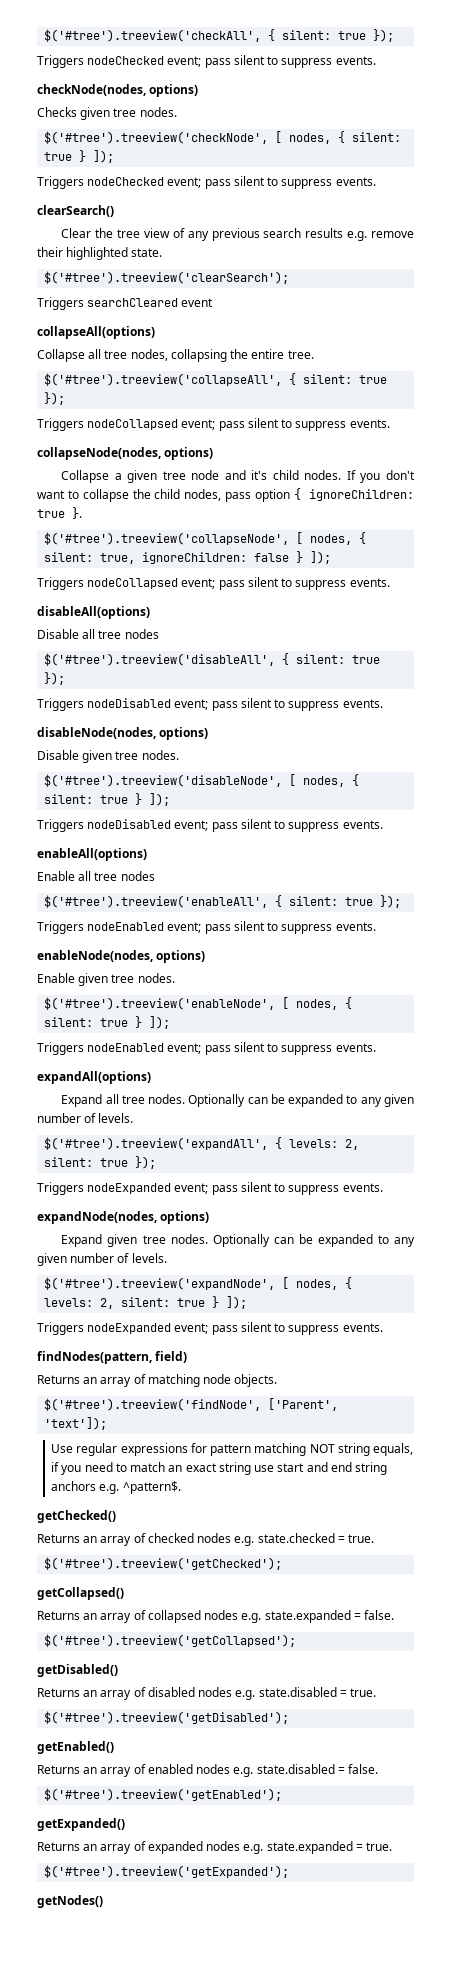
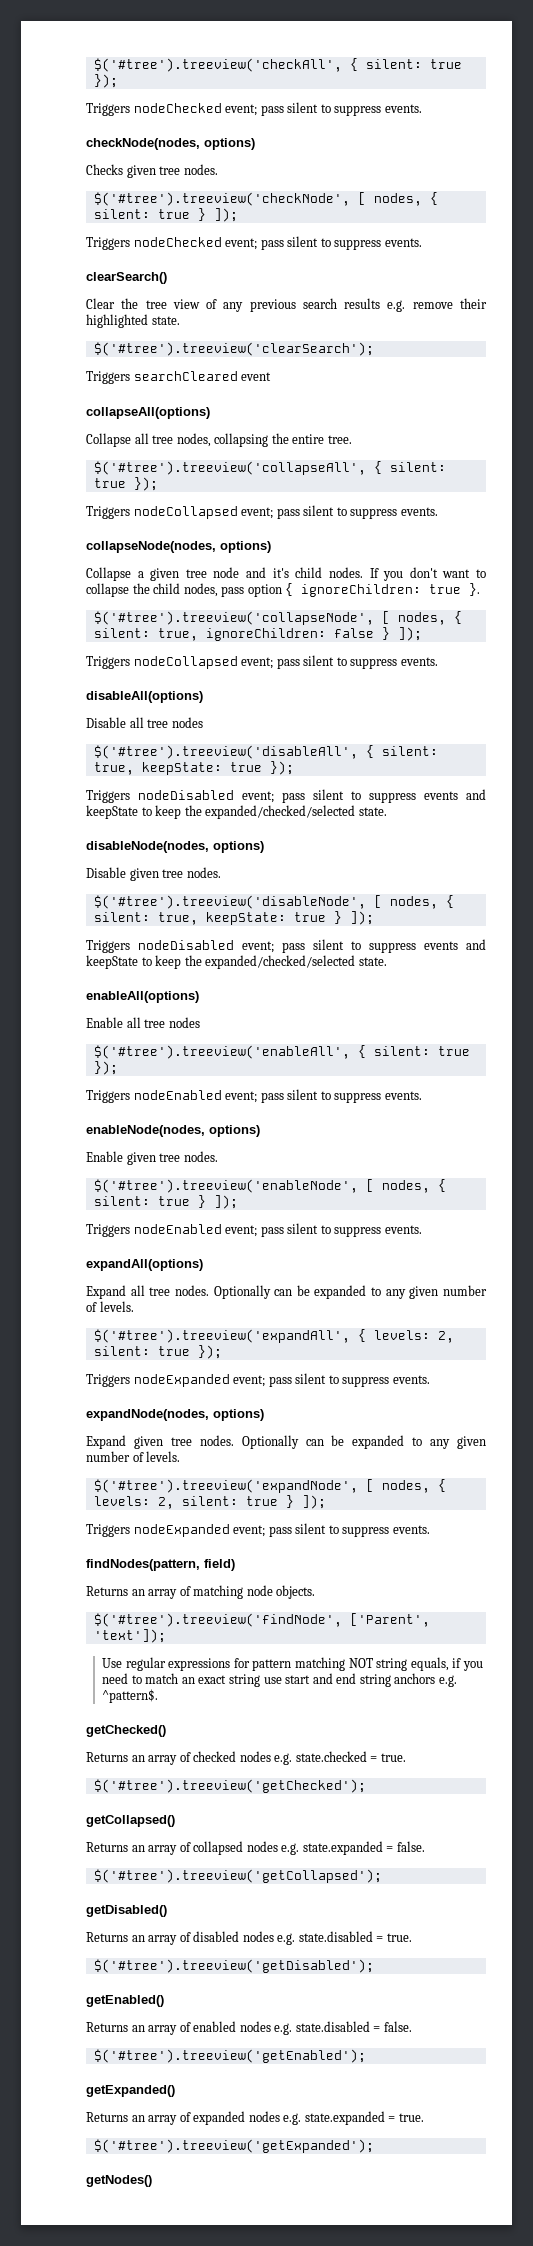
(346, 659) none -> [93,762,222,775] true, keepState:
[342,699,383,708] events. -> [424,789,486,800] [86,805,387,819] events and keepState to keep the expanded/checked/selected state.
(94, 799) none -> [157,912,286,925] true, keepState:
[342,820,383,829] events. -> [424,939,486,950] [86,955,387,969] events and keepState to keep the expanded/checked/selected state.

